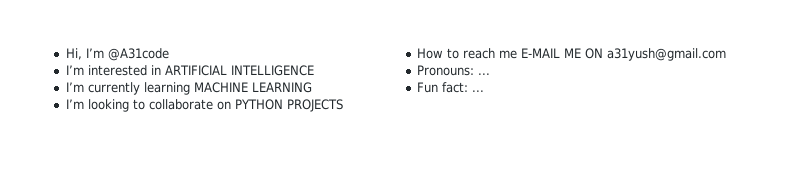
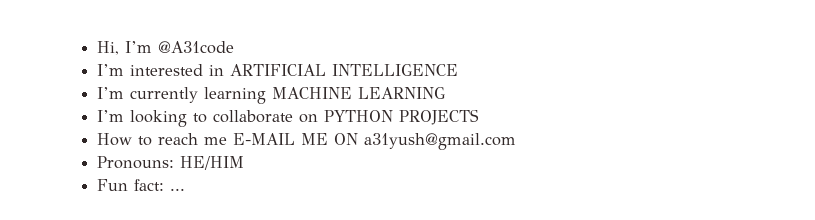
[477,73,490,75] ... -> [180,156,245,170] HE/HIM

